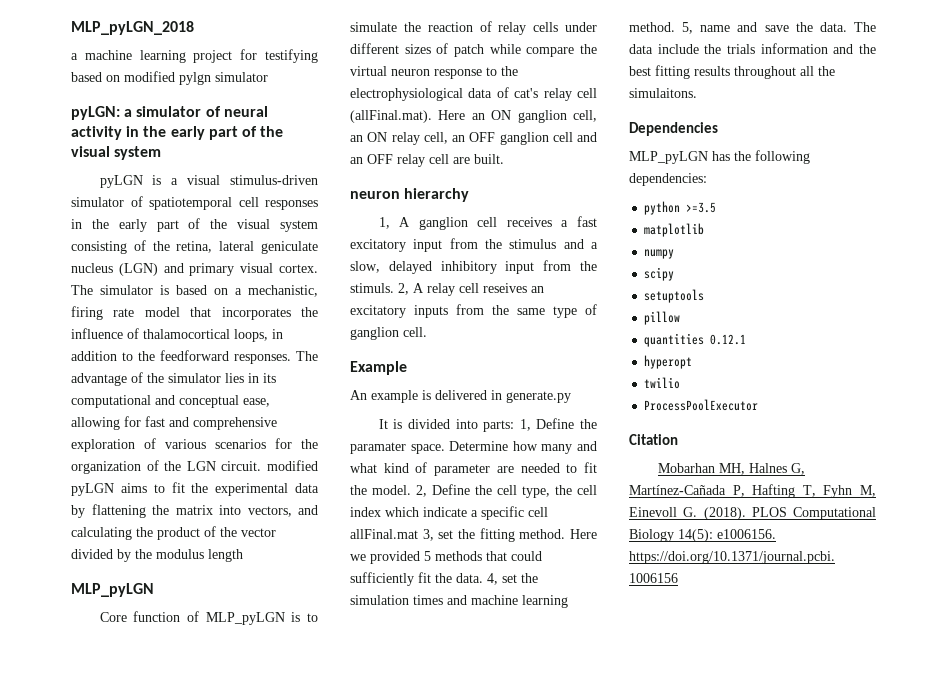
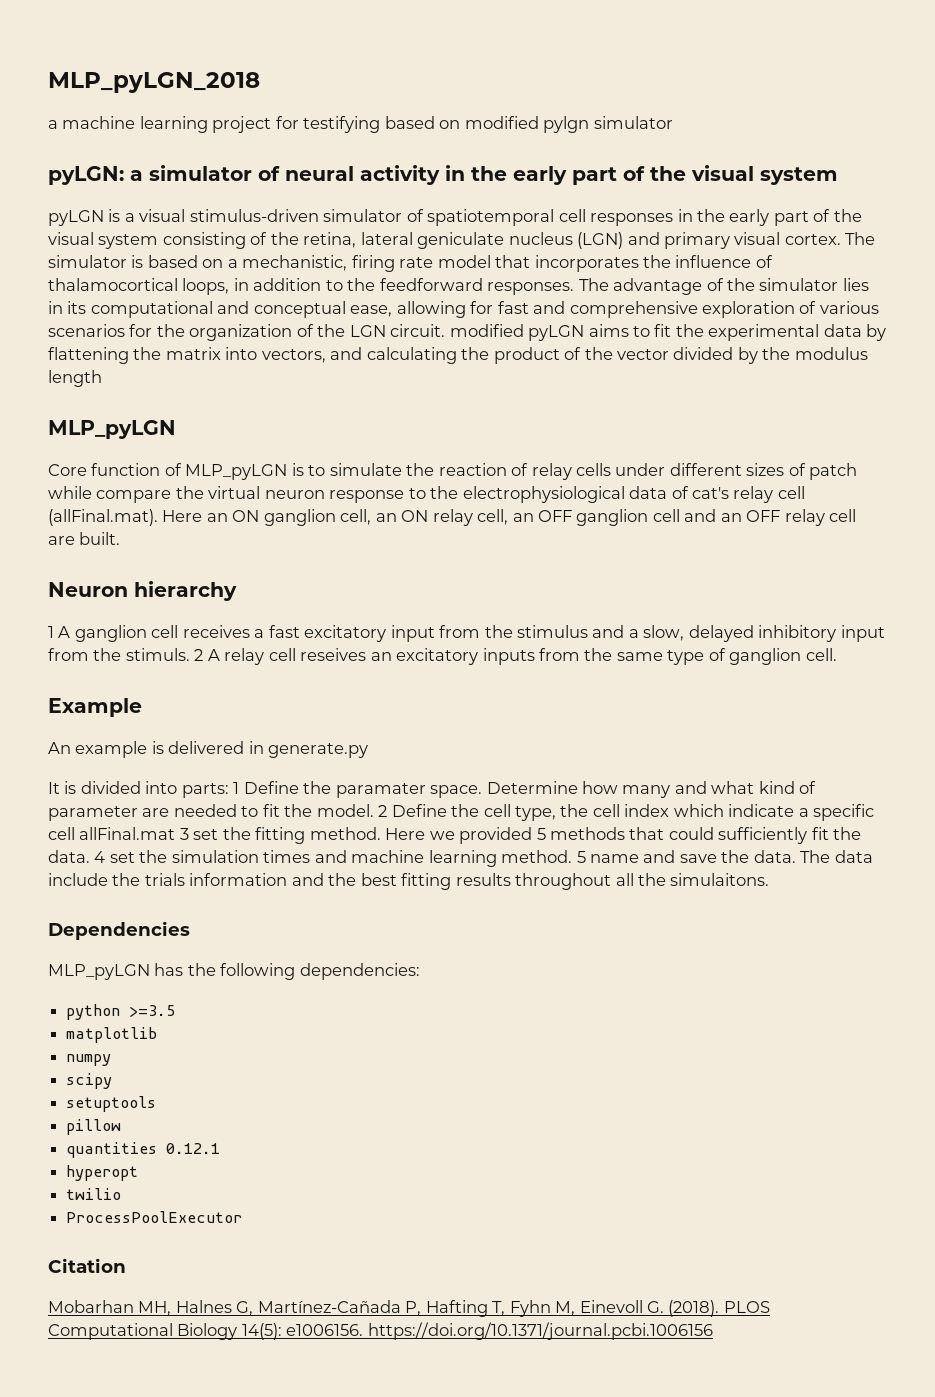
[350,191,400,199] neuron -> [48,582,128,597] Neuron
[378,217,390,229] 1, -> [48,626,54,638] 1
[398,283,409,295] 2, -> [194,649,204,661] 2
[519,419,531,431] 1, -> [233,782,240,794] 1
[416,485,427,497] 2, -> [378,805,388,817] 2
[422,529,434,541] 3, -> [179,828,189,840] 3
[487,573,498,585] 4, -> [94,851,106,863] 4
[682,22,694,34] 5, -> [576,851,586,863] 5

